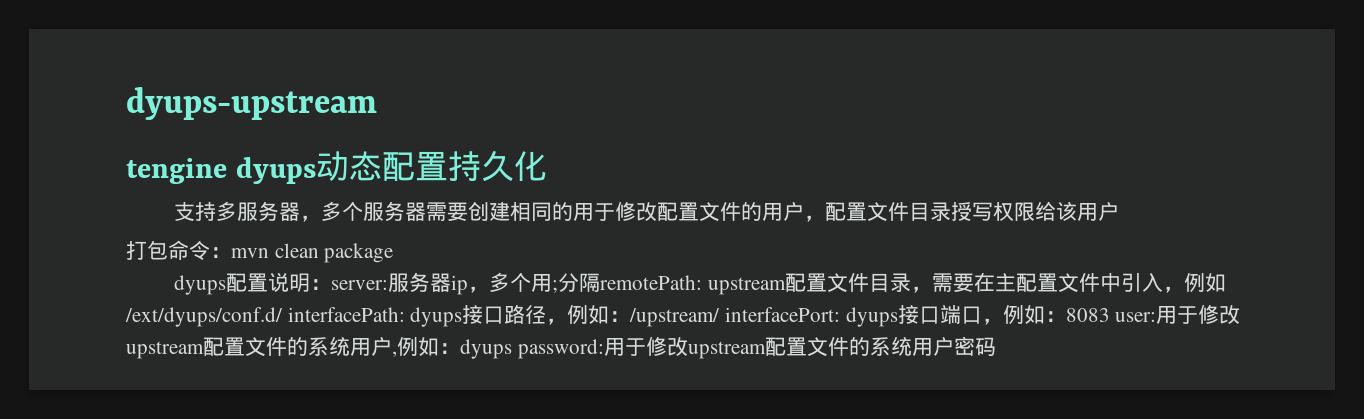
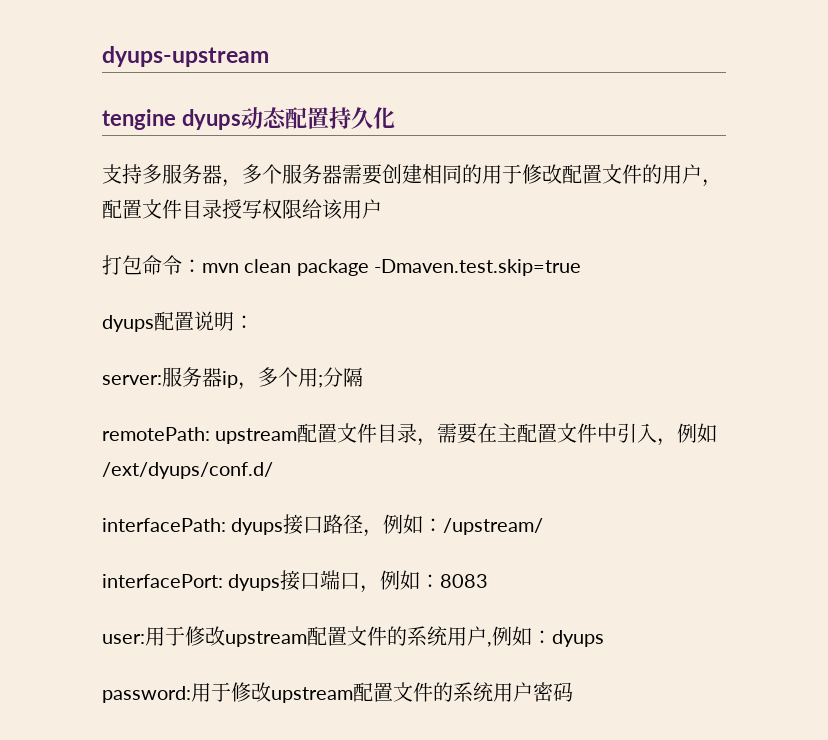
(394, 253) none -> [374,259,582,276] -Dmaven.test.skip=true
(331, 284) none -> (254, 322) //
(600, 282) none -> (363, 377) //
(283, 317) none -> (273, 470) //
(721, 317) none -> (544, 526) //
(1110, 315) none -> (489, 581) //
(512, 349) none -> (604, 638) //

